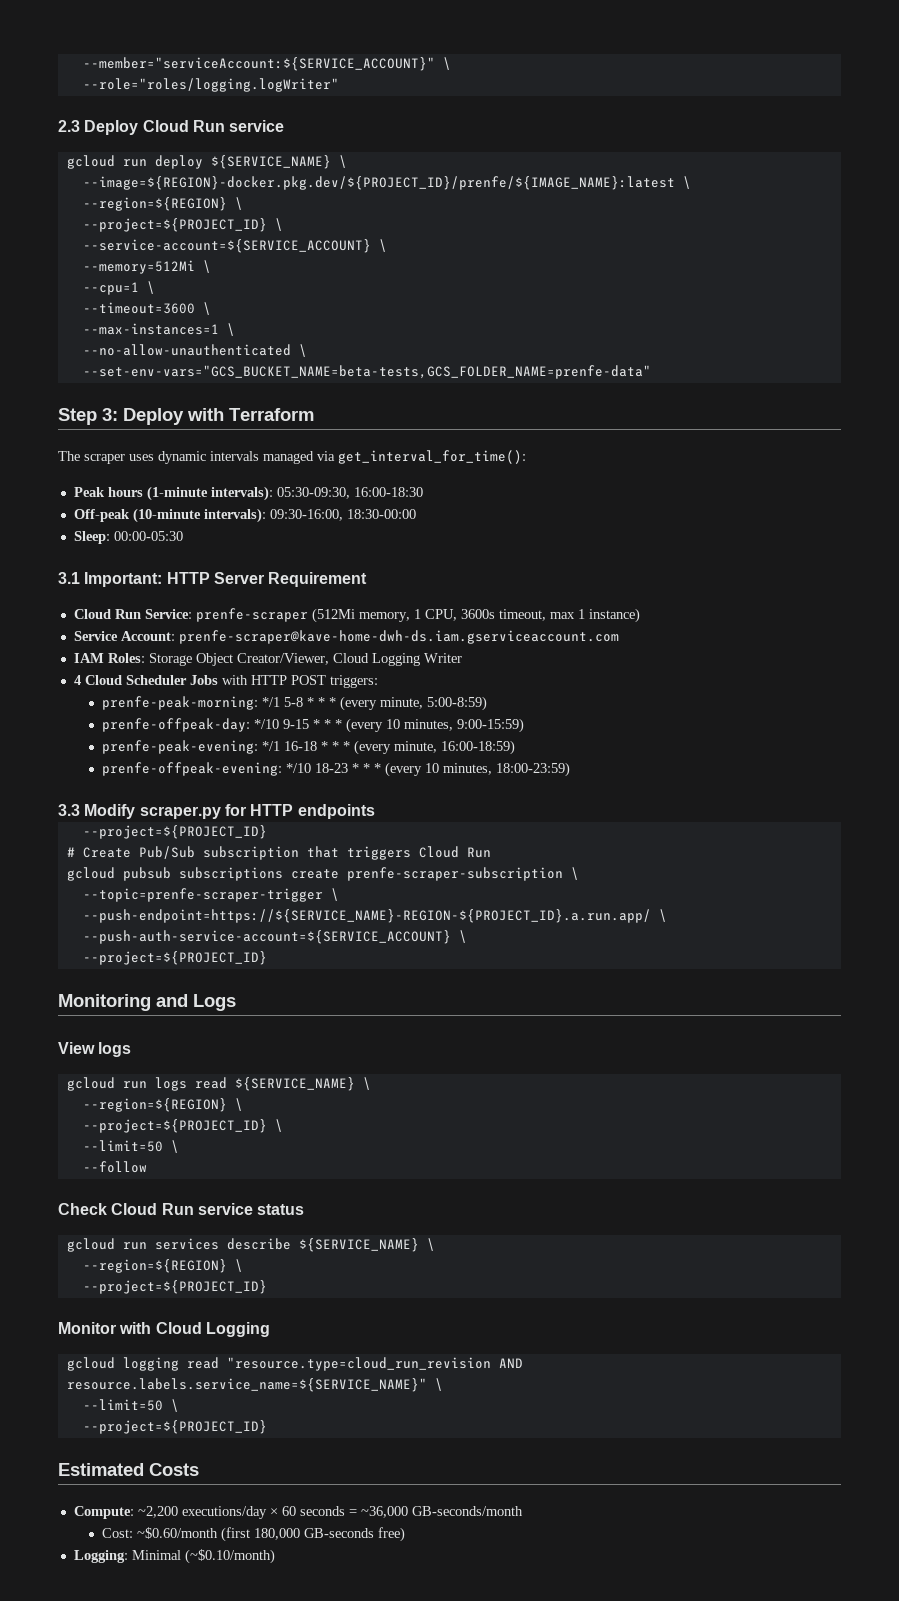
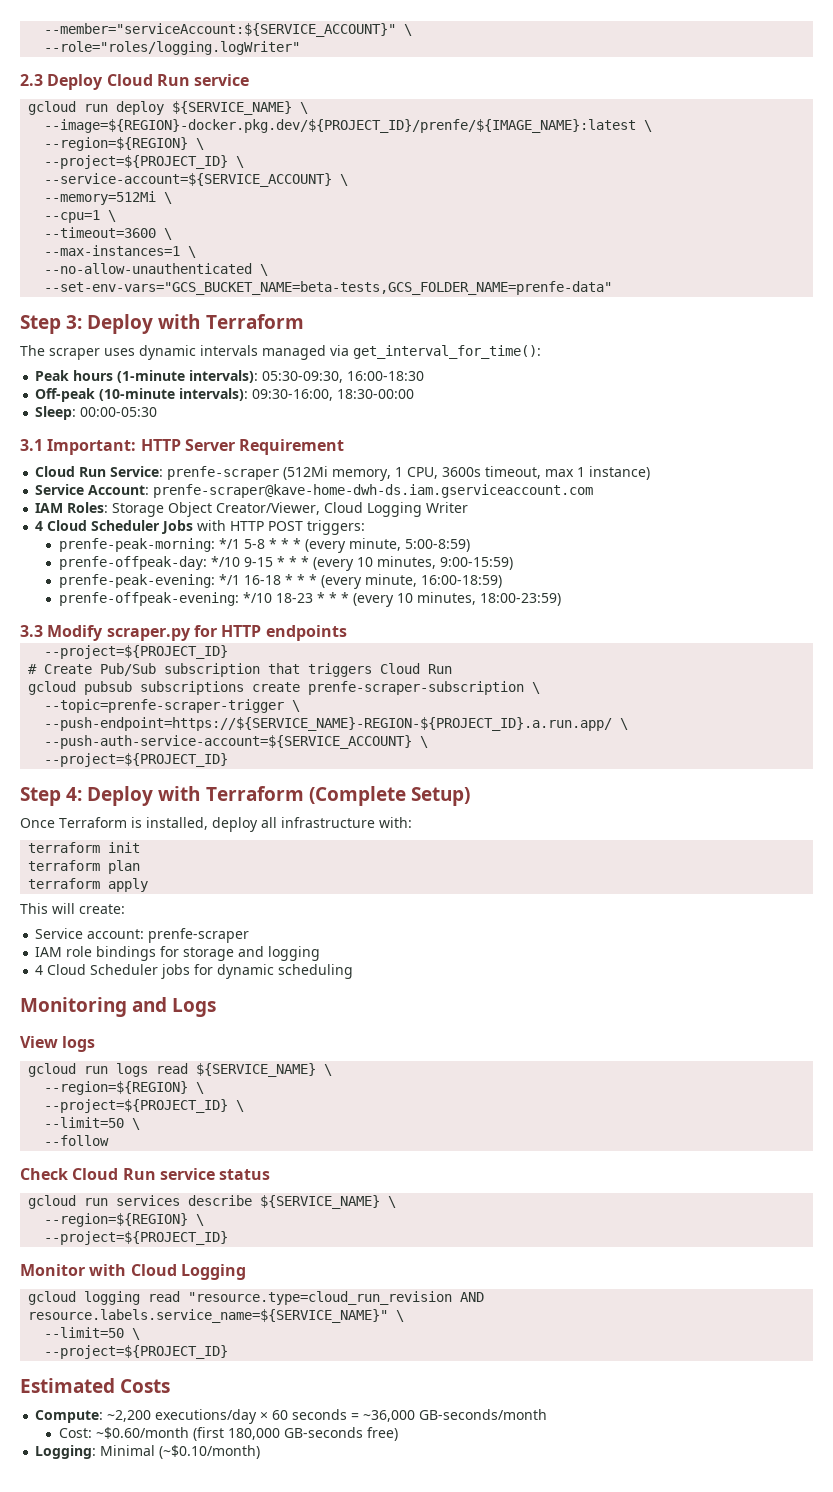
(267, 958) none -> [20,786,470,806] [20,817,412,832] [28,842,141,853] [28,860,141,874] [28,878,149,892] [20,903,125,914] [35,928,250,943] [35,946,321,961] [35,964,354,979] // Step 4: Deploy with Terraform (Complete Setup) // Once Terraform is installed, deploy all infrastructure with: // terraform init // terraform plan // terraform apply // This will create: // Service account: prenfe-scraper // IAM role bindings for storage and logging // 4 Cloud Scheduler jobs for dynamic scheduling

